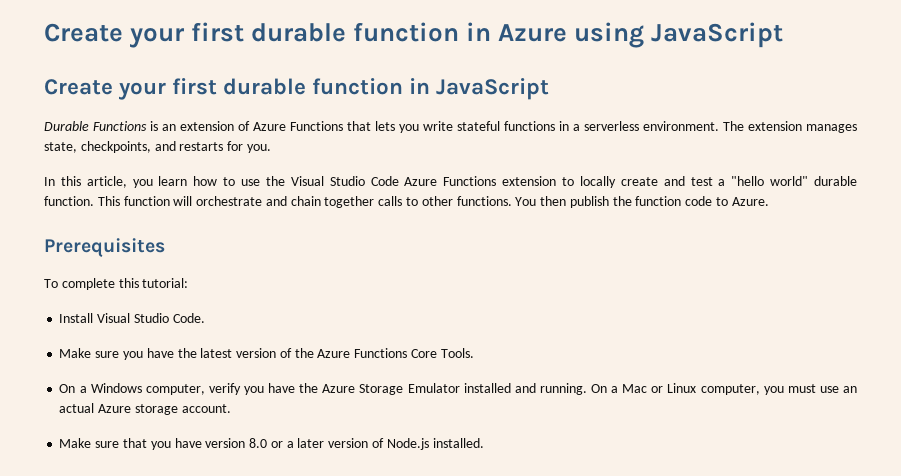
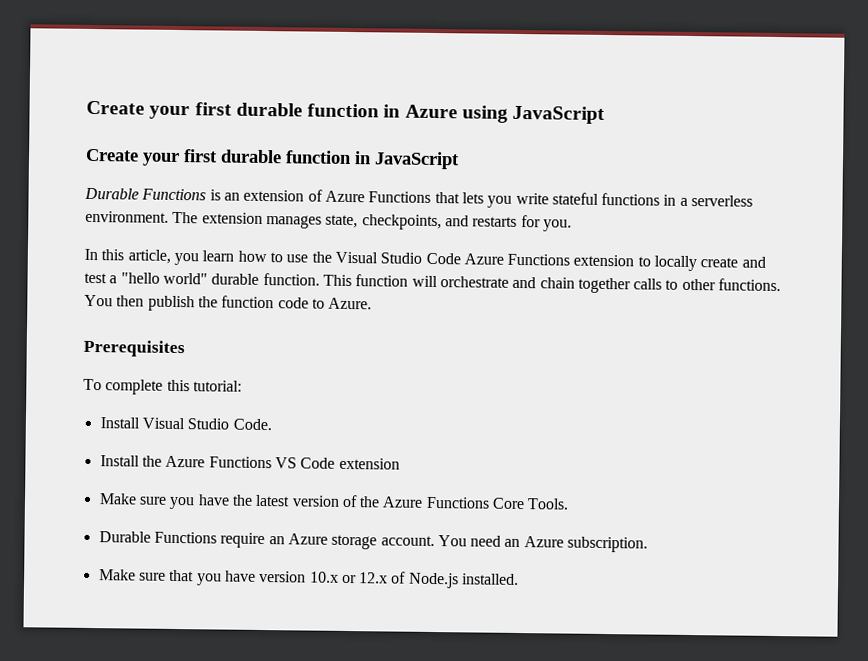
(205, 318) none -> [99,455,400,470] // Install the Azure Functions VS Code extension
[59,383,858,395] [59,403,231,415] On a Windows computer, verify you have the Azure Storage Emulator installed and running. On a Mac or Linux computer, you must use an actual Azure storage account. -> [98,531,649,553] Durable Functions require an Azure storage account. You need an Azure subscription.
[249,438,369,448] 8.0 or a later version -> [309,571,389,584] 10.x or 12.x

